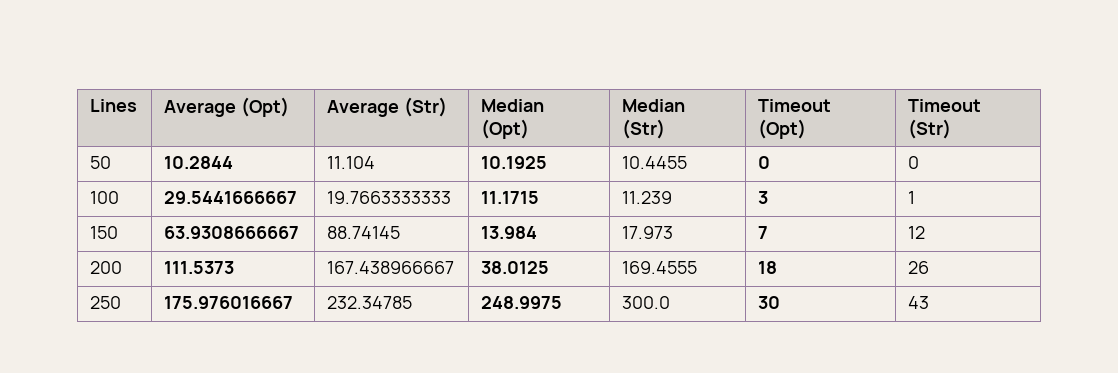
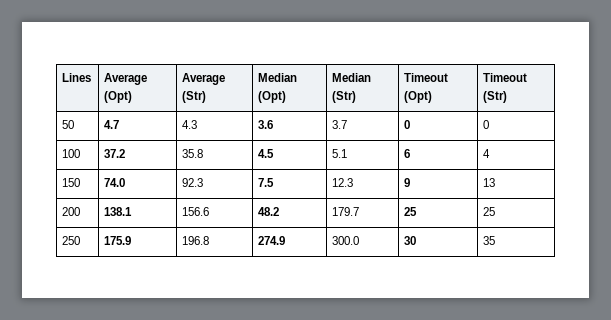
[164,156,234,169] [327,156,376,169] [481,156,548,169] [622,156,688,169] 10.2844 | 11.104 | 10.1925 | 10.4455 -> [104,120,120,129] [182,120,198,129] [258,120,274,129] [332,120,348,129] 4.7 | 4.3 | 3.6 | 3.7
[164,191,298,204] [327,191,452,204] [481,191,540,204] [622,191,673,204] [758,191,769,204] [908,191,916,204] [90,226,119,239] [164,226,300,239] [327,226,401,239] [481,226,538,239] [622,226,674,239] [758,226,769,239] [908,226,926,239] [90,261,123,274] [164,261,235,274] [327,261,455,274] [481,261,550,274] [622,261,698,274] [758,261,778,274] [908,261,930,274] [90,296,122,309] [164,296,294,309] [327,296,413,309] [481,296,563,309] 29.5441666667 | 19.7663333333 | 11.1715 | 11.239 | 3 | 1 // 150 | 63.9308666667 | 88.74145 | 13.984 | 17.973 | 7 | 12 // 200 | 111.5373 | 167.438966667 | 38.0125 | 169.4555 | 18 | 26 // 250 | 175.976016667 | 232.34785 | 248.9975 -> [104,149,126,158] [182,149,204,158] [258,149,275,158] [332,149,348,158] [404,149,411,158] [483,149,491,158] [62,178,81,187] [104,178,126,187] [182,178,204,187] [258,178,275,187] [332,178,354,187] [404,178,411,187] [483,178,496,187] [62,207,81,216] [104,207,133,216] [182,207,210,216] [258,207,280,216] [332,207,360,216] [404,207,418,216] [483,207,496,216] [62,236,81,245] [104,236,132,245] [182,236,210,245] [258,236,286,245] 37.2 | 35.8 | 4.5 | 5.1 | 6 | 4 // 150 | 74.0 | 92.3 | 7.5 | 12.3 | 9 | 13 // 200 | 138.1 | 156.6 | 48.2 | 179.7 | 25 | 25 // 250 | 175.9 | 196.8 | 274.9
[908,296,930,309] 43 -> [483,236,496,245] 35

